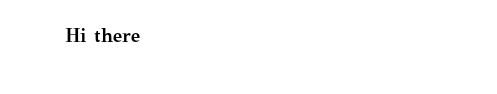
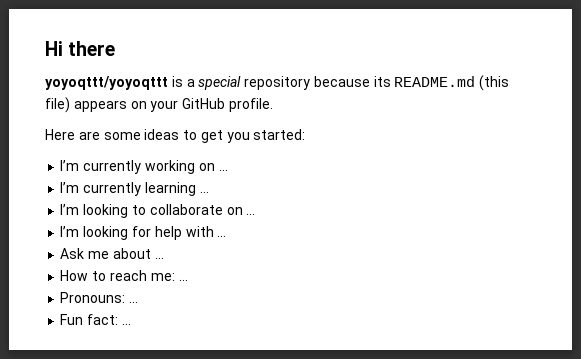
(140, 35) none -> [45,75,510,91] [45,97,273,113] [45,129,306,143] [60,160,228,174] [60,182,209,196] [60,204,256,218] [60,226,227,240] [60,248,164,259] [60,270,188,281] [60,292,139,303] [60,314,131,325] // yoyoqttt/yoyoqttt is a special repository because its README.md (this file) appears on your GitHub profile. // Here are some ideas to get you started: // I’m currently working on ... // I’m currently learning ... // I’m looking to collaborate on ... // I’m looking for help with ... // Ask me about ... // How to reach me: ... // Pronouns: ... // Fun fact: ...

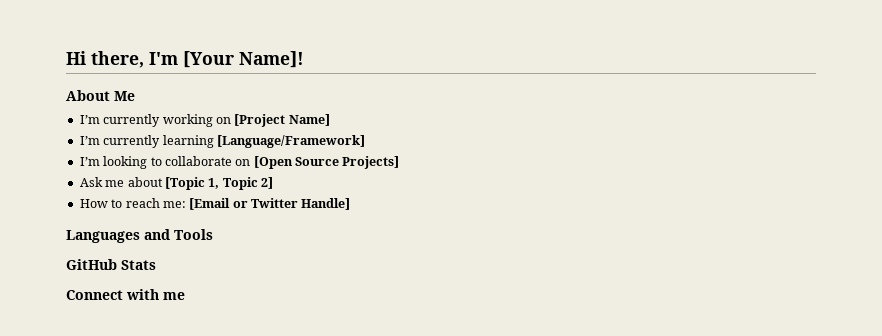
[68,41,116,56] [45,75,510,91] [45,97,273,113] [45,129,306,143] there // yoyoqttt/yoyoqttt is a special repository because its README.md (this file) appears on your GitHub profile. // Here are some ideas to get you started: -> [91,51,304,68] [66,90,135,101] there, I'm [Your Name]! // About Me
[218,169,228,171] ... -> [234,114,330,127] [Project Name]
[199,191,209,193] ... -> [216,135,365,148] [Language/Framework]
[246,213,256,215] [60,226,227,240] ... // I’m looking for help with ... -> [253,156,400,169] [Open Source Projects]
[154,257,164,259] ... -> [164,177,273,190] [Topic 1, Topic 2]
[178,279,188,281] [60,292,139,303] [60,314,131,325] ... // Pronouns: ... // Fun fact: ... -> [189,198,351,210] [66,229,213,243] [66,259,156,270] [66,289,185,300] [Email or Twitter Handle] // Languages and Tools // GitHub Stats // Connect with me

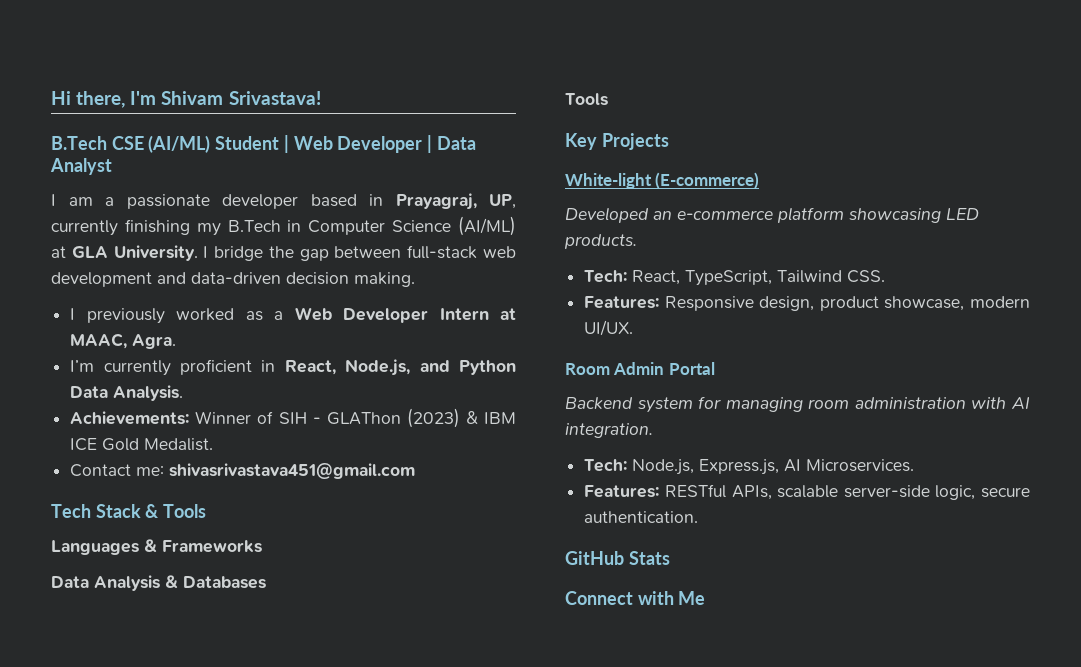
[183,51,304,68] [66,90,135,101] [79,114,330,127] [79,135,365,148] [79,156,400,169] [79,177,273,190] [79,198,351,210] [66,229,213,243] [Your Name]! // About Me // I’m currently working on [Project Name] // I’m currently learning [Language/Framework] // I’m looking to collaborate on [Open Source Projects] // Ask me about [Topic 1, Topic 2] // How to reach me: [Email or Twitter Handle] // Languages and Tools -> [161,91,321,105] [51,135,476,153] [50,158,112,175] [51,193,516,210] [51,216,516,236] [51,245,516,261] [51,272,415,287] [70,307,516,324] [70,333,177,349] [70,359,516,376] [70,385,184,401] [70,408,516,428] [70,438,214,451] [70,463,416,479] [51,504,207,518] [51,539,262,555] [51,575,266,591] [565,93,608,106] [565,133,669,150] [565,172,760,189] [565,207,979,223] [564,234,637,249] [584,270,886,286] [584,296,1030,311] [584,320,634,336] [565,362,715,375] [565,396,1030,413] [565,423,653,438] [584,459,915,475] [584,484,1030,500] [584,511,699,523] Shivam Srivastava! // B.Tech CSE (AI/ML) Student | Web Developer | Data Analyst // I am a passionate developer based in Prayagraj, UP, currently finishing my B.Tech in Computer Science (AI/ML) at GLA University. I bridge the gap between full-stack web development and data-driven decision making. // I previously worked as a Web Developer Intern at MAAC, Agra. // I’m currently proficient in React, Node.js, and Python Data Analysis. // Achievements: Winner of SIH - GLAThon (2023) & IBM ICE Gold Medalist. // Contact me: shivasrivastava451@gmail.com // Tech Stack & Tools // Languages & Frameworks // Data Analysis & Databases // Tools // Key Projects // White-light (E-commerce) // Developed an e-commerce platform showcasing LED products. // Tech: React, TypeScript, Tailwind CSS. // Features: Responsive design, product showcase, modern UI/UX. // Room Admin Portal // Backend system for managing room administration with AI integration. // Tech: Node.js, Express.js, AI Microservices. // Features: RESTful APIs, scalable server-side logic, secure authentication.
[163,292,185,300] me -> [678,591,706,605] Me

